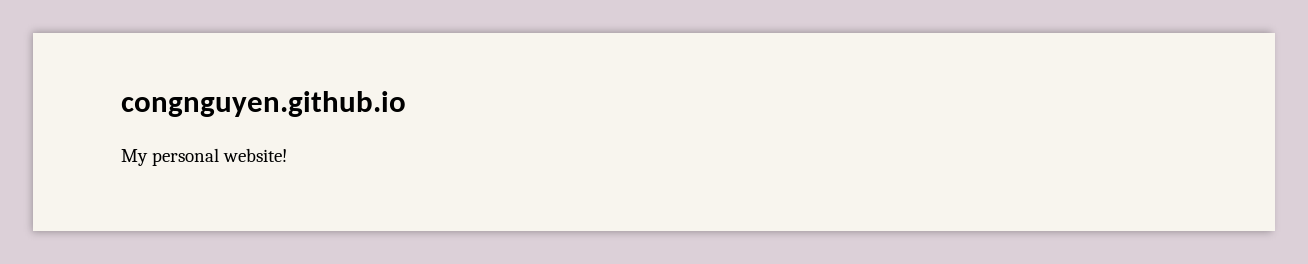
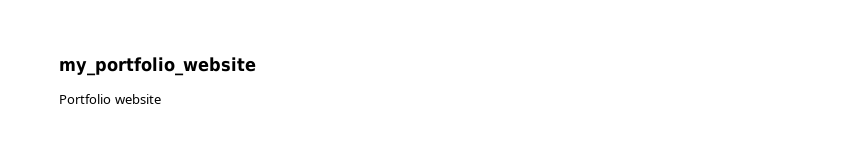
[121,91,406,117] [121,148,288,166] congnguyen.github.io // My personal website! -> [59,57,256,76] [59,94,161,104] my_portfolio_website // Portfolio website

